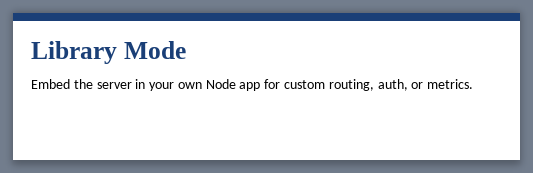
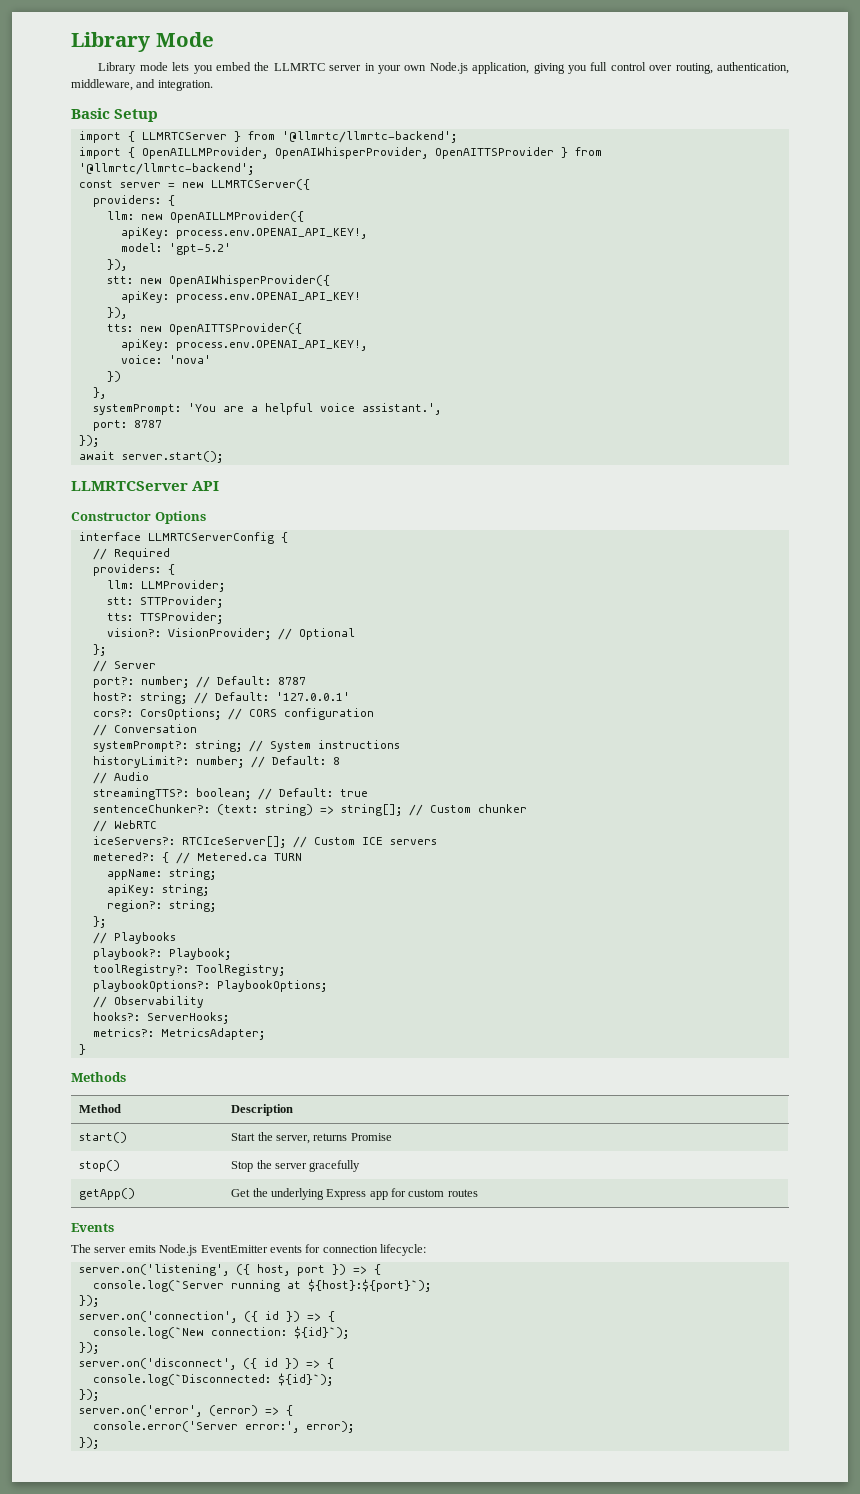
[31,79,474,91] Embed the server in your own Node app for custom routing, auth, or metrics. -> [98,62,789,74] [71,79,213,91] [71,108,159,122] [78,131,457,143] [78,147,602,159] [78,163,254,175] [78,179,310,190] [92,195,175,207] [106,211,304,223] [120,227,367,239] [120,243,231,255] [106,259,127,271] [106,275,330,287] [120,291,361,303] [106,307,127,319] [106,323,302,335] [120,339,367,351] [120,355,211,364] [106,371,121,382] [92,387,106,399] [92,403,441,415] [92,420,162,431] [78,435,99,447] [78,451,223,463] [71,481,220,491] [71,511,206,524] [78,532,288,544] [92,548,170,560] [92,564,175,576] [106,580,225,592] [106,596,223,608] [106,612,223,624] [106,628,355,640] [92,644,106,656] [92,660,156,672] [92,676,306,688] [92,692,350,704] [92,708,374,720] [92,724,197,736] [92,740,400,752] [92,756,340,768] [92,772,149,784] [92,788,368,800] [92,804,527,816] [92,820,157,832] [92,836,437,848] [92,852,302,864] [106,868,216,880] [106,884,209,896] [106,900,216,912] [92,916,106,928] [92,932,176,944] [92,948,231,960] [92,964,285,976] [92,980,327,992] [92,996,204,1008] [92,1012,229,1024] [92,1028,265,1040] [78,1044,86,1055] [71,1072,126,1082] [79,1104,122,1113] [231,1104,294,1116] [79,1132,128,1143] [231,1132,392,1144] [79,1160,121,1172] [231,1160,361,1172] [79,1188,136,1200] [231,1188,478,1200] [71,1223,114,1232] [71,1244,426,1256] [78,1264,381,1276] [92,1279,431,1292] [78,1295,99,1307] [78,1311,335,1323] [92,1326,349,1339] [78,1342,99,1354] [78,1358,334,1370] [92,1373,333,1386] [78,1389,99,1401] [78,1405,293,1417] [92,1421,354,1433] [78,1437,99,1449] Library mode lets you embed the LLMRTC server in your own Node.js application, giving you full control over routing, authentication, middleware, and integration. // Basic Setup // import { LLMRTCServer } from '@llmrtc/llmrtc-backend'; // import { OpenAILLMProvider, OpenAIWhisperProvider, OpenAITTSProvider } from '@llmrtc/llmrtc-backend'; // const server = new LLMRTCServer({ // providers: { // llm: new OpenAILLMProvider({ // apiKey: process.env.OPENAI_API_KEY!, // model: 'gpt-5.2' // }), // stt: new OpenAIWhisperProvider({ // apiKey: process.env.OPENAI_API_KEY! // }), // tts: new OpenAITTSProvider({ // apiKey: process.env.OPENAI_API_KEY!, // voice: 'nova' // }) // }, // systemPrompt: 'You are a helpful voice assistant.', // port: 8787 // }); // await server.start(); // LLMRTCServer API // Constructor Options // interface LLMRTCServerConfig { // // Required // providers: { // llm: LLMProvider; // stt: STTProvider; // tts: TTSProvider; // vision?: VisionProvider; // Optional // }; // // Server // port?: number; // Default: 8787 // host?: string; // Default: '127.0.0.1' // cors?: CorsOptions; // CORS configuration // // Conversation // systemPrompt?: string; // System instructions // historyLimit?: number; // Default: 8 // // Audio // streamingTTS?: boolean; // Default: true // sentenceChunker?: (text: string) => string[]; // Custom chunker // // WebRTC // iceServers?: RTCIceServer[]; // Custom ICE servers // metered?: { // Metered.ca TURN // appName: string; // apiKey: string; // region?: string; // }; // // Playbooks // playbook?: Playbook; // toolRegistry?: ToolRegistry; // playbookOptions?: PlaybookOptions; // // Observability // hooks?: ServerHooks; // metrics?: MetricsAdapter; // } // Methods // Method | Description // start() | Start the server, returns Promise // stop() | Stop the server gracefully // getApp() | Get the underlying Express app for custom routes // Events // The server emits Node.js EventEmitter events for connection lifecycle: // server.on('listening', ({ host, port }) => { // console.log(`Server running at ${host}:${port}`); // }); // server.on('connection', ({ id }) => { // console.log(`New connection: ${id}`); // }); // server.on('disconnect', ({ id }) => { // console.log(`Disconnected: ${id}`); // }); // server.on('error', (error) => { // console.error('Server error:', error); // });

